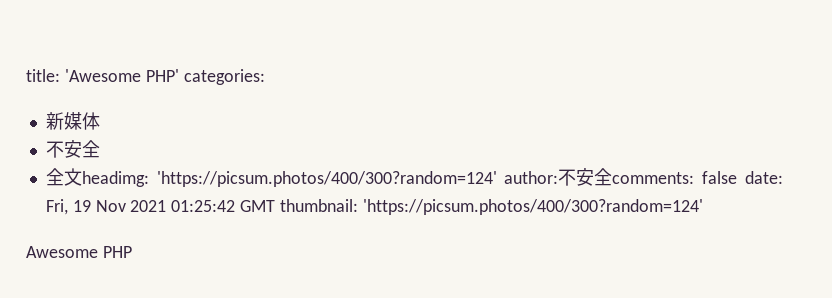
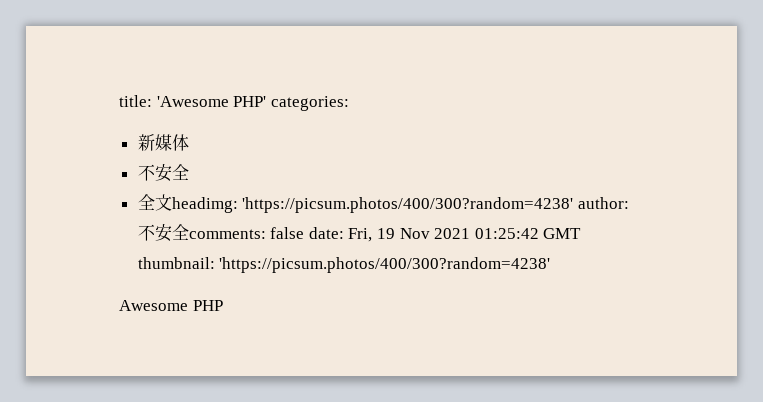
[156,171,497,187] 'https://picsum.photos/400/300?random=124' -> [242,197,574,213] 'https://picsum.photos/400/300?random=4238'
[362,199,703,215] 'https://picsum.photos/400/300?random=124' -> [219,257,551,273] 'https://picsum.photos/400/300?random=4238'

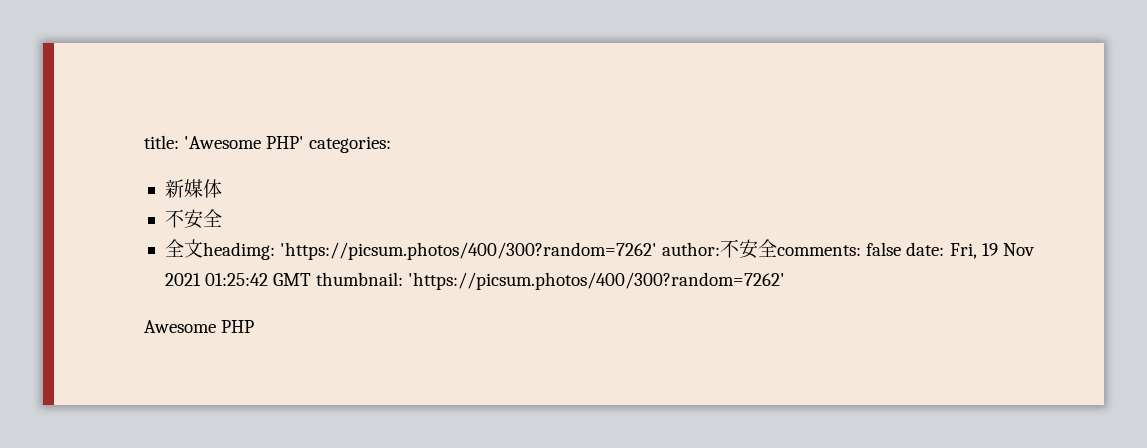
[242,197,574,213] 'https://picsum.photos/400/300?random=4238' -> [280,242,658,260] 'https://picsum.photos/400/300?random=7262'
[219,257,551,273] 'https://picsum.photos/400/300?random=4238' -> [408,272,786,290] 'https://picsum.photos/400/300?random=7262'

